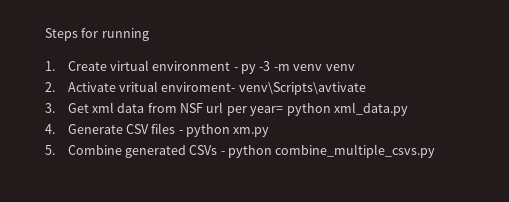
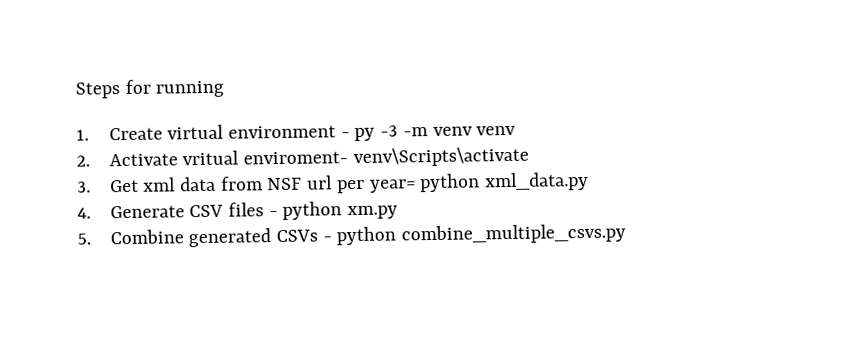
[238,82,366,95] venv\Scripts\avtivate -> [352,146,529,168] venv\Scripts\activate

